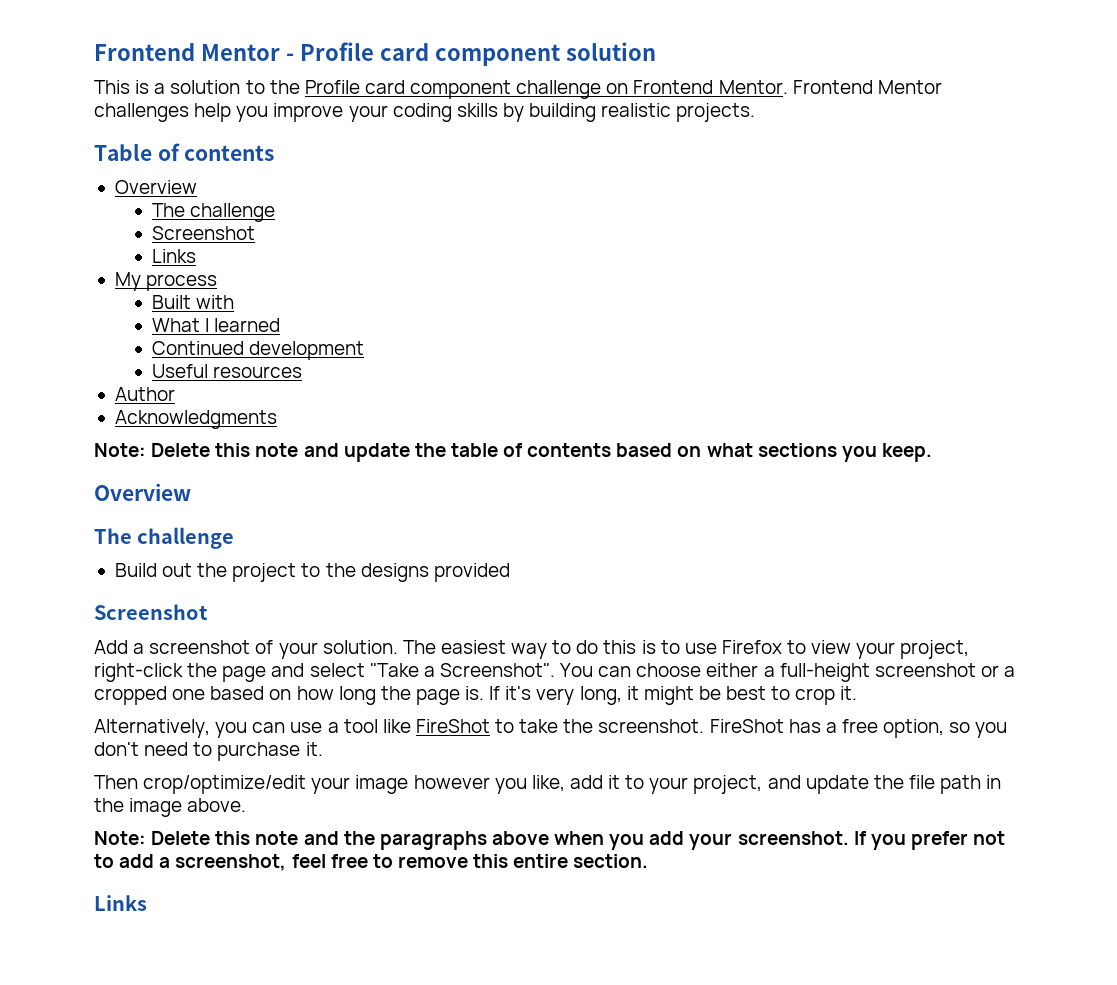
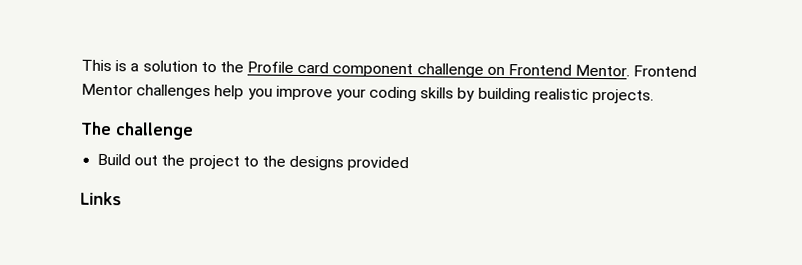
[94,42,656,66] Frontend Mentor - Profile card component solution // -> (81, 65) none
[94,143,275,161] [114,180,197,194] [152,203,276,222] [152,226,256,240] [152,249,197,263] [114,272,218,291] [152,295,235,309] [152,318,281,332] [152,341,365,360] [152,364,303,378] [114,387,175,401] [114,410,277,429] [94,443,932,462] [94,483,191,501] // Table of contents // Overview // The challenge // Screenshot // Links // My process // Built with // What I learned // Continued development // Useful resources // Author // Acknowledgments // Note: Delete this note and update the table of contents based on what sections you keep. // Overview -> (655, 96) none
[94,604,208,620] [94,640,970,659] [94,663,1016,682] [94,686,858,705] [94,719,1008,738] [94,742,323,761] [94,775,1002,794] [94,798,247,817] [94,831,1006,850] [94,854,649,871] // Screenshot // Add a screenshot of your solution. The easiest way to do this is to use Firefox to view your project, right-click the page and select "Take a Screenshot". You can choose either a full-height screenshot or a cropped one based on how long the page is. If it's very long, it might be best to crop it. // Alternatively, you can use a tool like FireShot to take the screenshot. FireShot has a free option, so you don't need to purchase it. // Then crop/optimize/edit your image however you like, add it to your project, and update the file path in the image above. // Note: Delete this note and the paragraphs above when you add your screenshot. If you prefer not to add a screenshot, feel free to remove this entire section. -> (410, 164) none

